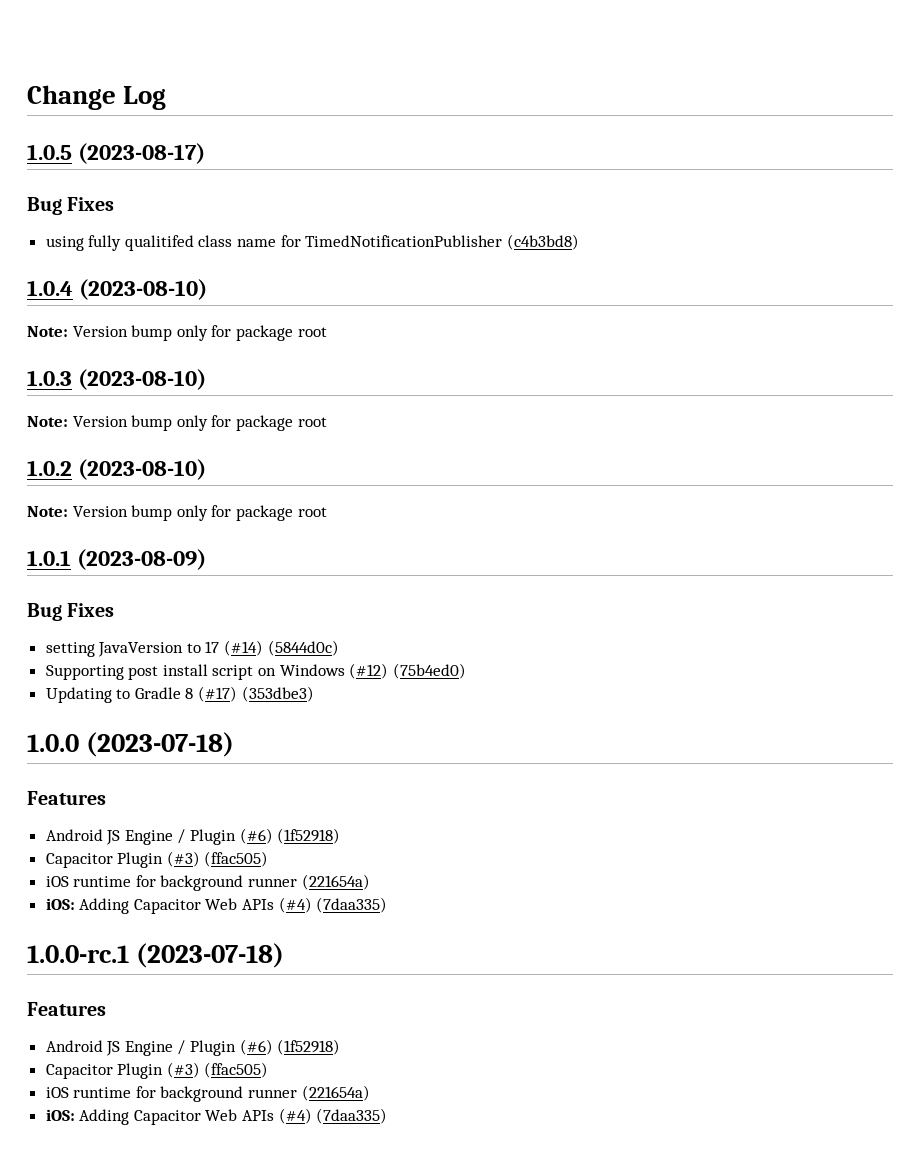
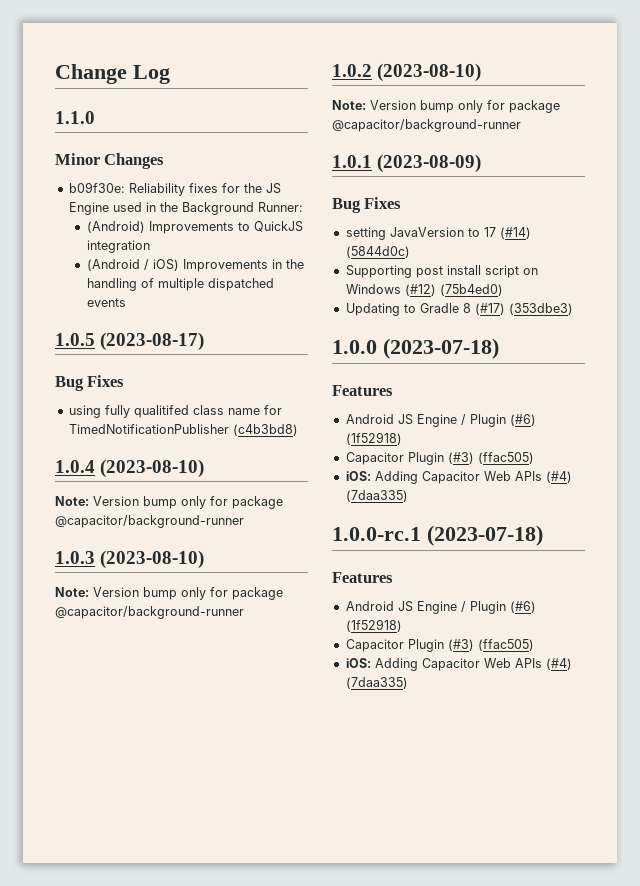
(167, 98) none -> [55,111,95,124] [55,153,165,169] [68,182,281,196] [68,202,303,215] [86,221,303,234] [86,240,150,253] [86,259,304,272] [86,278,274,291] [86,298,126,307] // 1.1.0 // Minor Changes // b09f30e: Reliability fixes for the JS Engine used in the Background Runner: // (Android) Improvements to QuickJS integration // (Android / iOS) Improvements in the handling of multiple dispatched events
[297,327,327,337] root -> [55,515,244,528] @capacitor/background-runner
[297,417,327,427] root -> [55,606,244,619] @capacitor/background-runner
[297,507,327,517] root -> [332,119,521,132] @capacitor/background-runner
[45,874,370,891] // iOS runtime for background runner (221654a) -> (534, 458) none
[45,1085,370,1102] // iOS runtime for background runner (221654a) -> (534, 645) none

